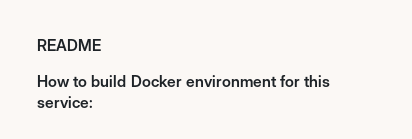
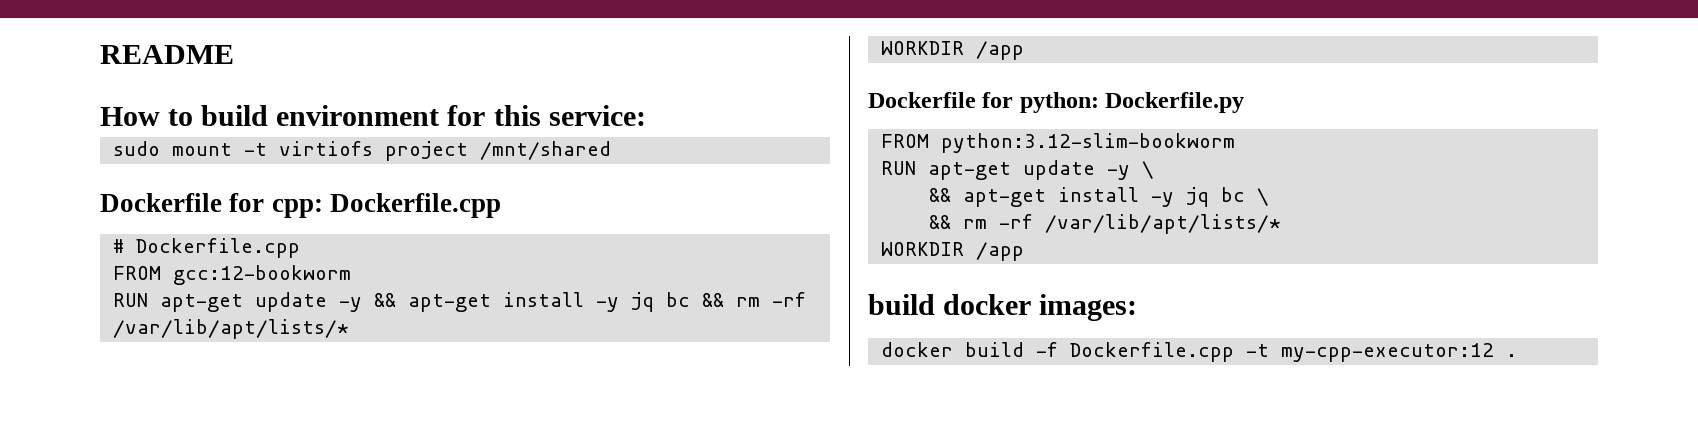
[130,75,182,87] Docker -> (269, 115) none
(93, 102) none -> [112,141,611,161] [100,193,501,218] [112,238,300,258] [112,265,351,285] [112,292,806,312] [112,319,349,339] [880,41,1024,60] [868,92,1245,113] [880,133,1235,153] [880,160,1154,180] [928,187,1269,207] [928,214,1281,234] [880,242,1024,261] [868,294,1138,321] [880,342,1517,362] // sudo mount -t virtiofs project /mnt/shared // Dockerfile for cpp: Dockerfile.cpp // # Dockerfile.cpp // FROM gcc:12-bookworm // RUN apt-get update -y && apt-get install -y jq bc && rm -rf /var/lib/apt/lists/* // WORKDIR /app // Dockerfile for python: Dockerfile.py // FROM python:3.12-slim-bookworm // RUN apt-get update -y \ // && apt-get install -y jq bc \ // && rm -rf /var/lib/apt/lists/* // WORKDIR /app // build docker images: // docker build -f Dockerfile.cpp -t my-cpp-executor:12 .

